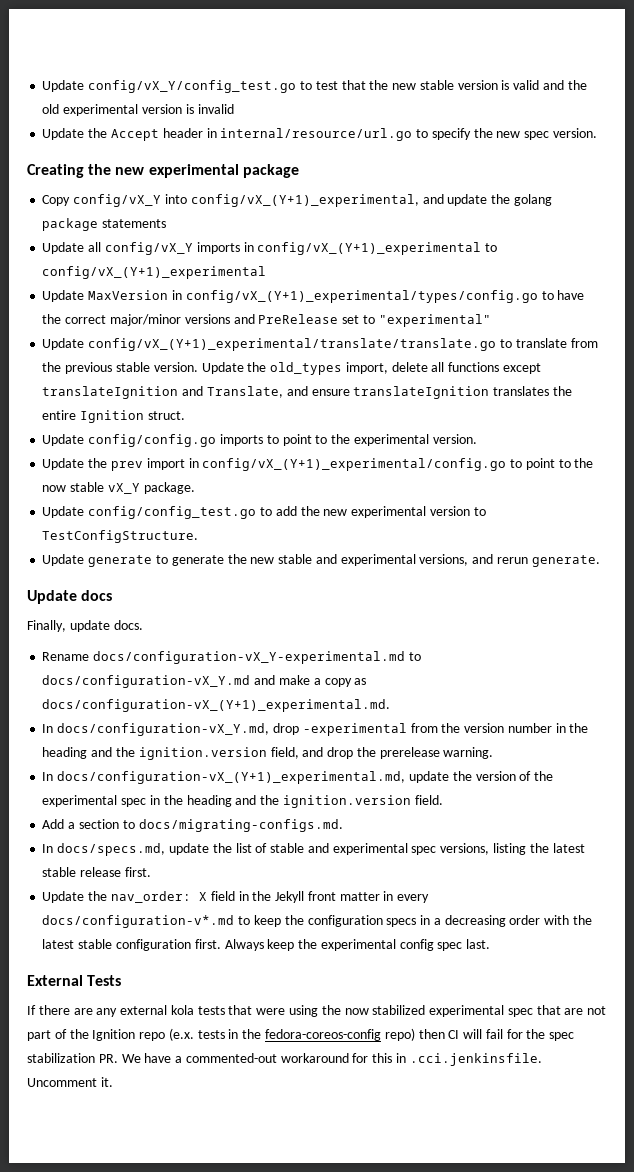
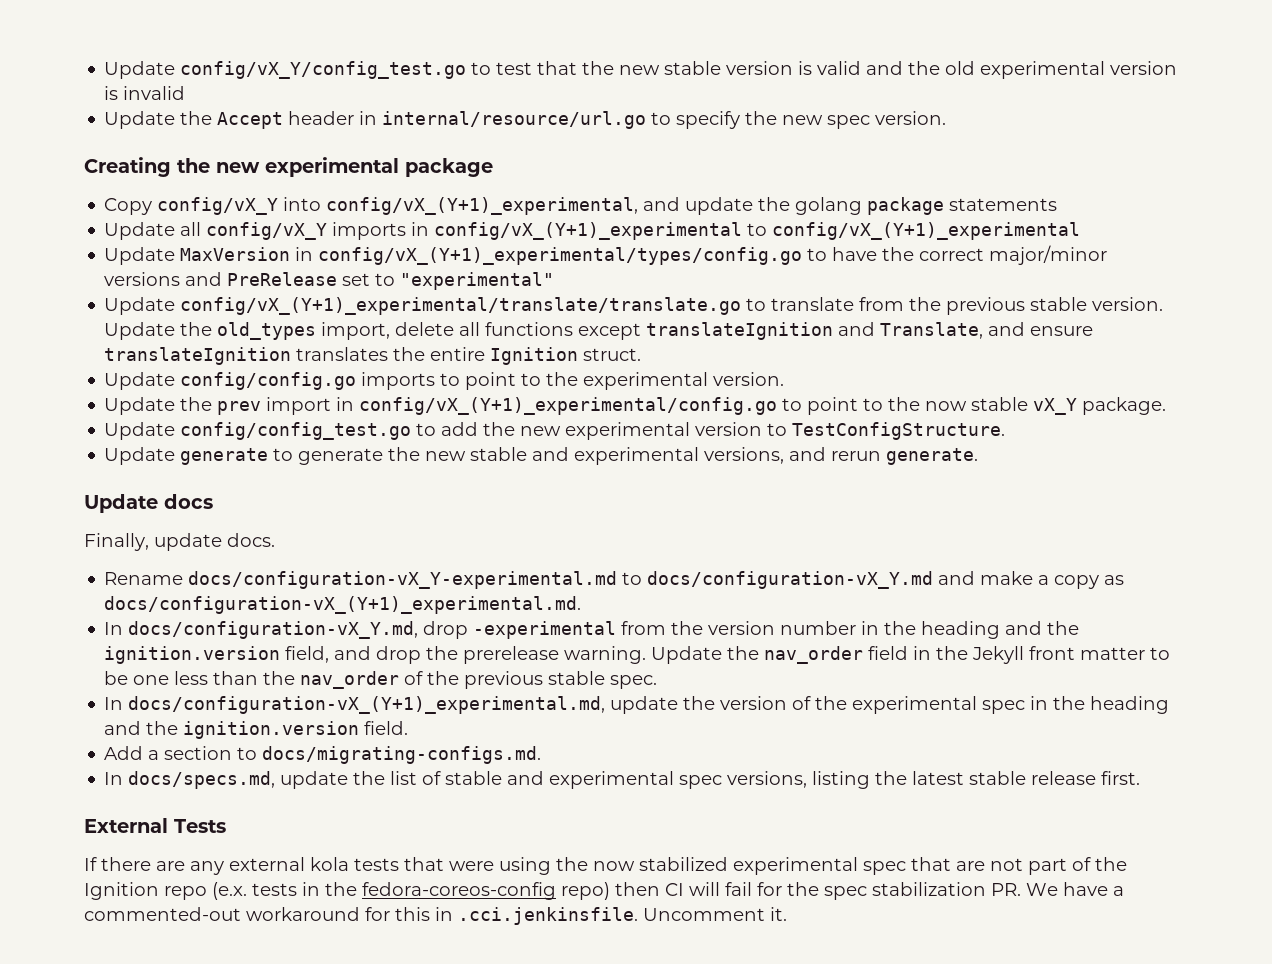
(494, 753) none -> [651,646,1171,664] [104,671,658,689] Update the nav_order field in the Jekyll front matter to be one less than the nav_order of the previous stable spec.
[42,891,430,903] [42,915,592,928] [42,939,491,951] // Update the nav_order: X field in the Jekyll front matter in every docs/configuration-v*.md to keep the configuration specs in a decreasing order with the latest stable configuration first. Always keep the experimental config spec last. -> (1141, 778) none

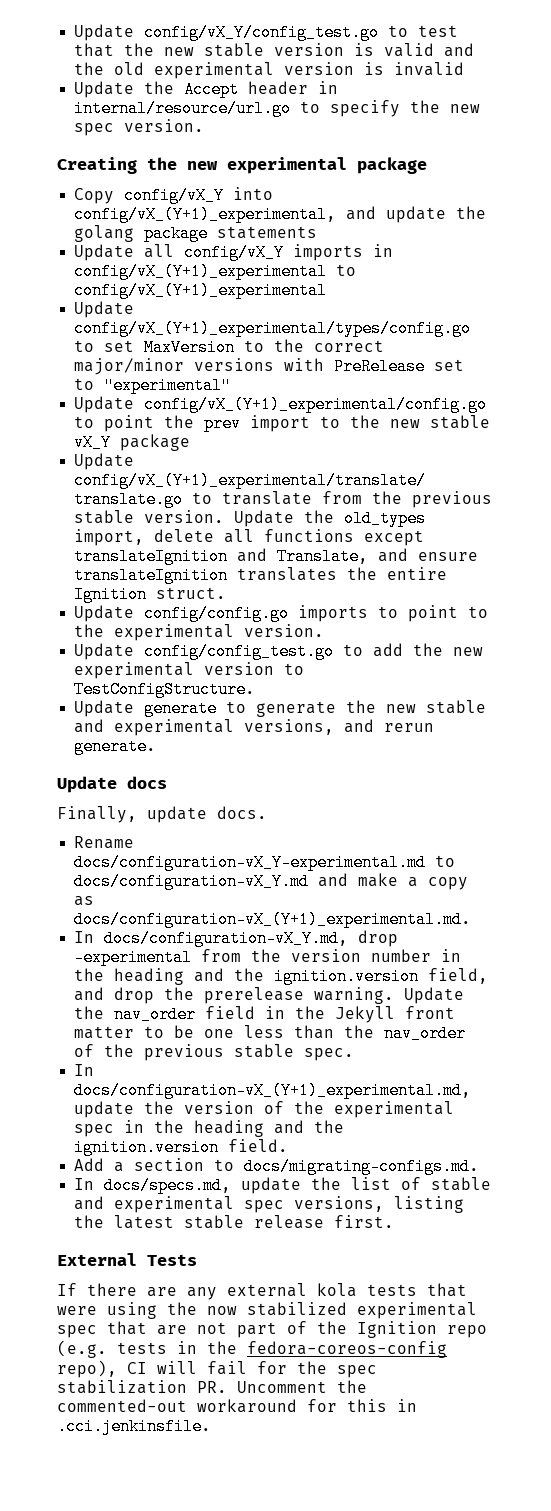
[180,247,878,265] MaxVersion in config/vX_(Y+1)_experimental/types/config.go to have -> [74,320,472,337] [74,339,265,356] config/vX_(Y+1)_experimental/types/config.go to set MaxVersion to
[185,272,223,286] and -> [284,358,325,371] with
(555, 281) none -> [74,396,488,413] [74,415,491,432] [74,434,191,451] // Update config/vX_(Y+1)_experimental/config.go to point the prev import to the new stable vX_Y package
[104,397,1167,415] // Update the prev import in config/vX_(Y+1)_experimental/config.go to point to the now stable vX_Y package. -> (325, 630) none
[212,882,247,900] (e.x. -> [57,1340,107,1358] (e.g.
[561,882,660,900] repo) then -> [57,1360,117,1378] repo),
[1026,882,1124,896] We have a -> [237,1380,367,1393] Uncomment the
[643,907,787,921] Uncomment it. -> (211, 1426) none

